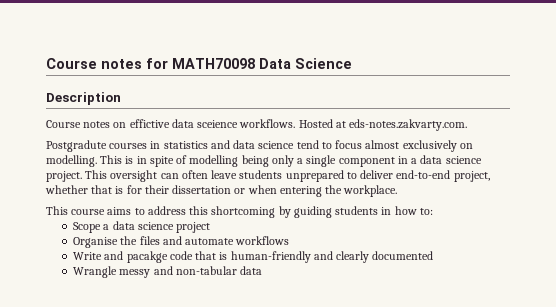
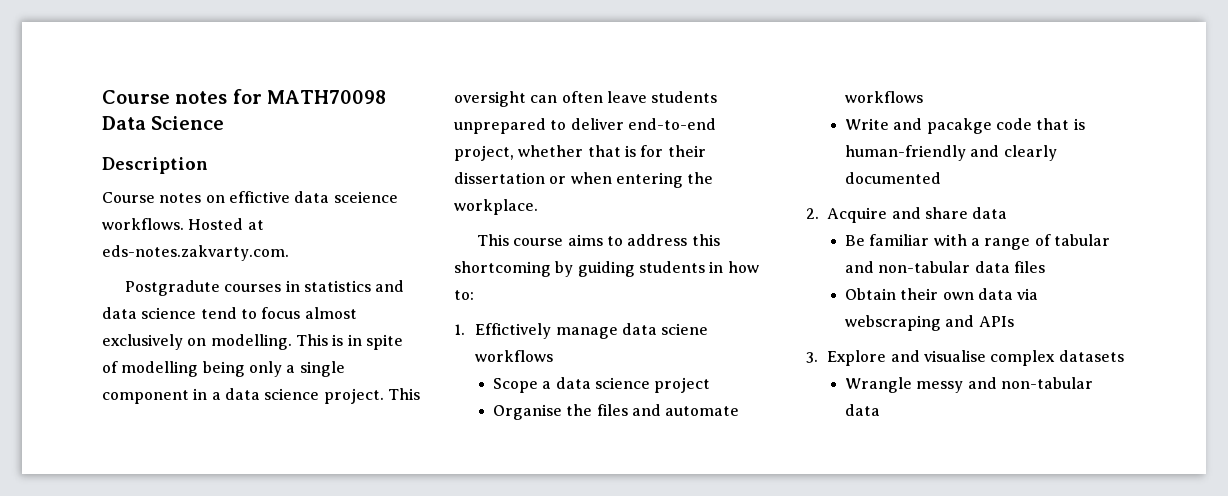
(433, 211) none -> [454,323,709,339] [475,350,554,362] // 1. Effictively manage data sciene workflows
(434, 255) none -> [806,207,1008,223] [844,234,1110,250] [844,261,1045,273] [844,288,1039,300] [844,315,1014,331] [806,350,1124,366] // 2. Acquire and share data // Be familiar with a range of tabular and non-tabular data files // Obtain their own data via webscraping and APIs // 3. Explore and visualise complex datasets

